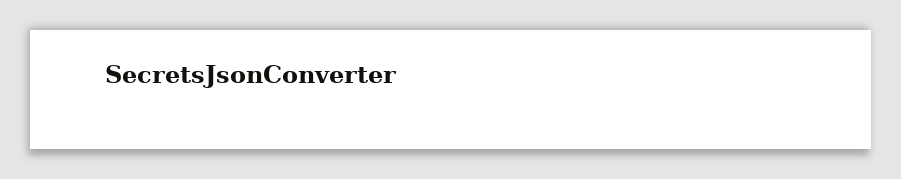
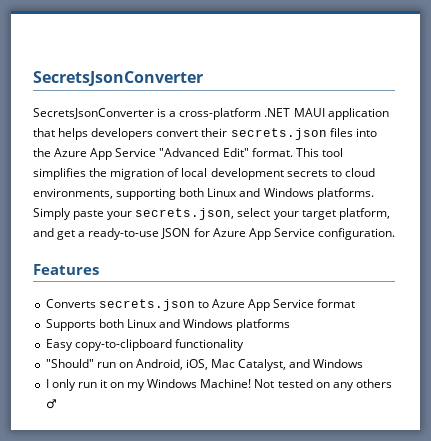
[105,65,396,88] SecretsJsonConverter -> [33,71,203,86] [33,108,389,120] [33,128,377,140] [33,148,343,160] [33,168,375,180] [33,188,374,200] [33,208,390,220] [33,228,395,240] [33,264,99,275] [45,299,356,311] [45,319,291,331] [45,339,244,351] [45,359,364,371] [45,379,392,391] [45,399,57,409] SecretsJsonConverter // SecretsJsonConverter is a cross-platform .NET MAUI application that helps developers convert their secrets.json files into the Azure App Service "Advanced Edit" format. This tool simplifies the migration of local development secrets to cloud environments, supporting both Linux and Windows platforms. Simply paste your secrets.json, select your target platform, and get a ready-to-use JSON for Azure App Service configuration. // Features // Converts secrets.json to Azure App Service format // Supports both Linux and Windows platforms // Easy copy-to-clipboard functionality // "Should" run on Android, iOS, Mac Catalyst, and Windows // I only run it on my Windows Machine! Not tested on any others ♂

